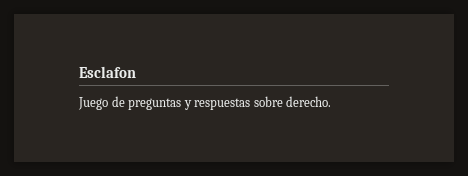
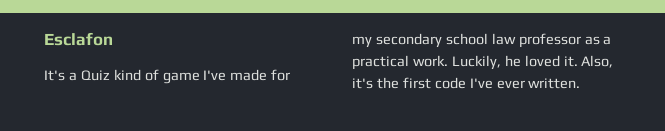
[78,96,332,110] Juego de preguntas y respuestas sobre derecho. -> [44,69,291,84] [352,33,612,48] [352,55,614,70] [352,77,581,89] It's a Quiz kind of game I've made for my secondary school law professor as a practical work. Luckily, he loved it. Also, it's the first code I've ever written.

